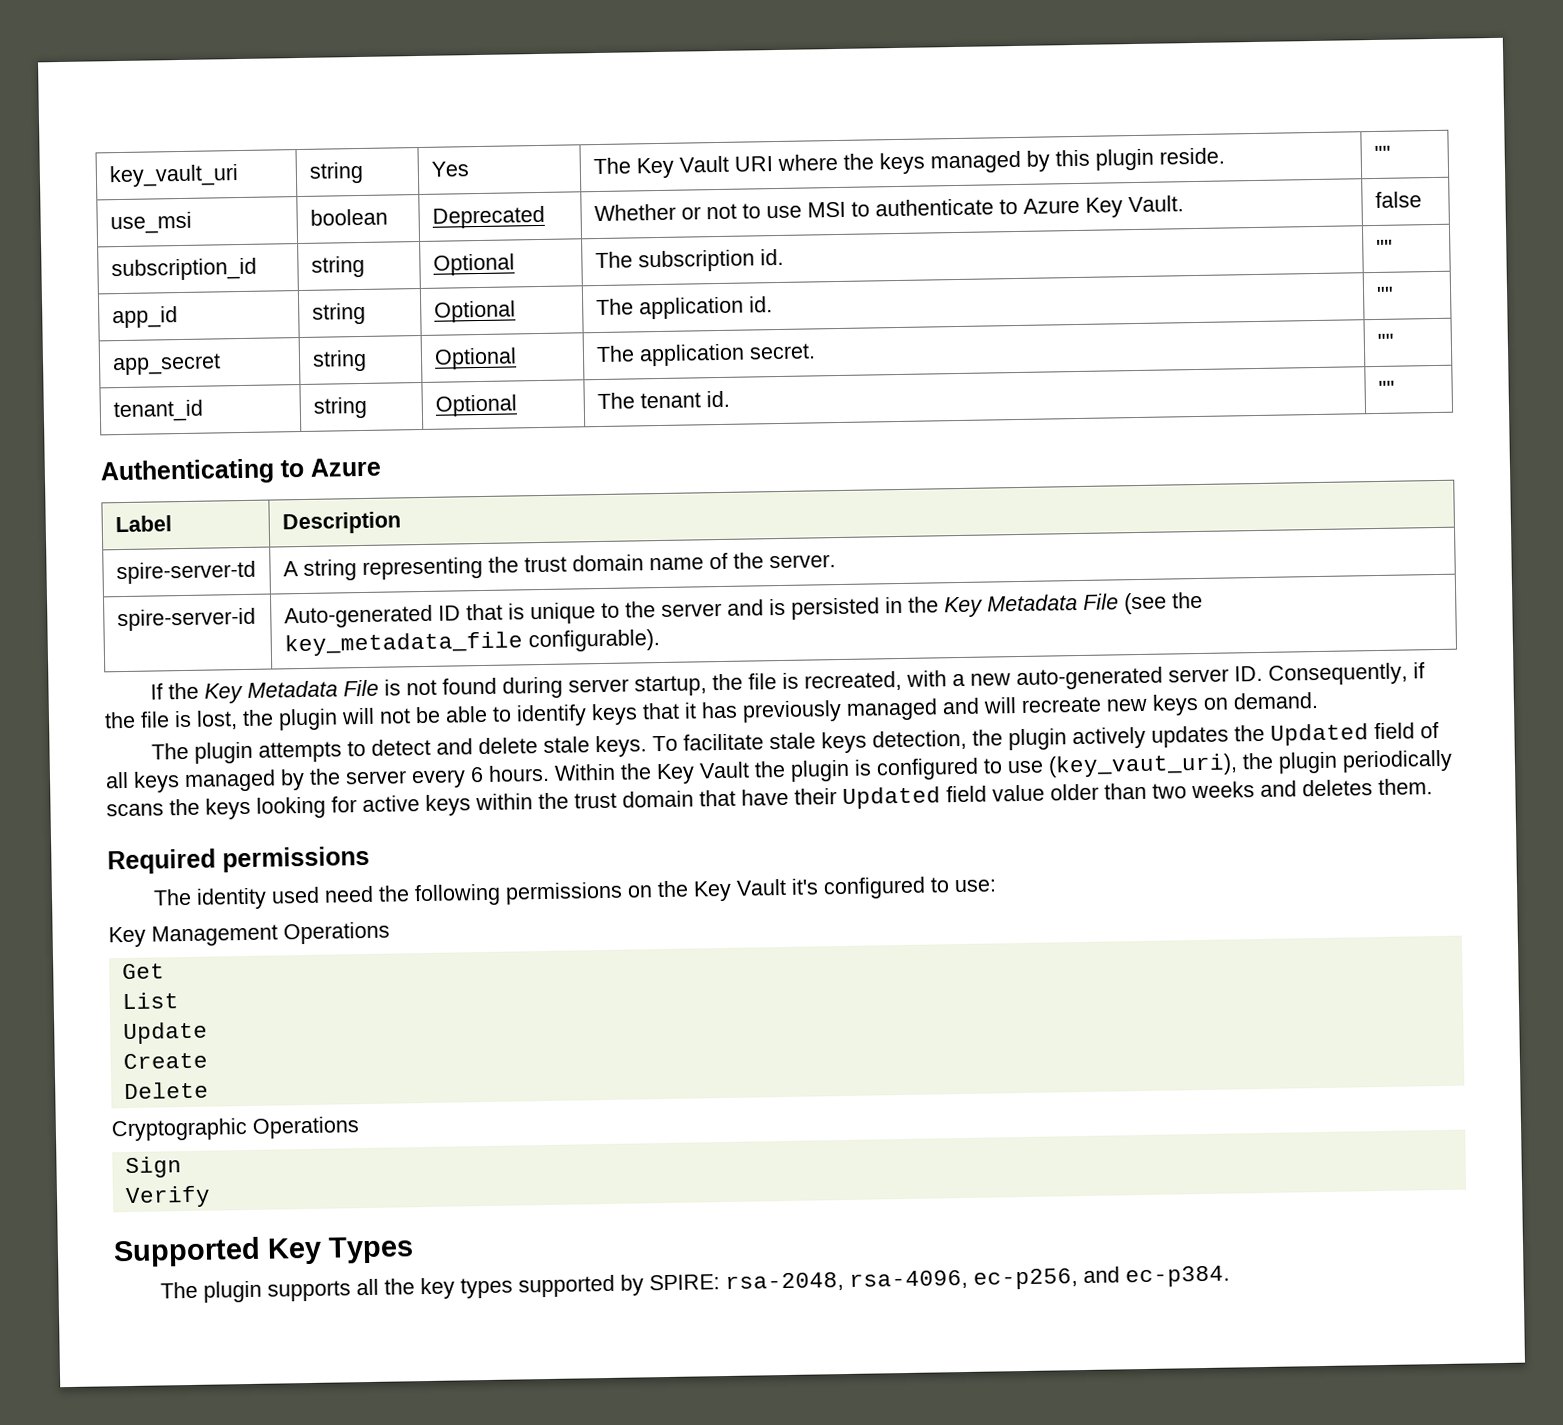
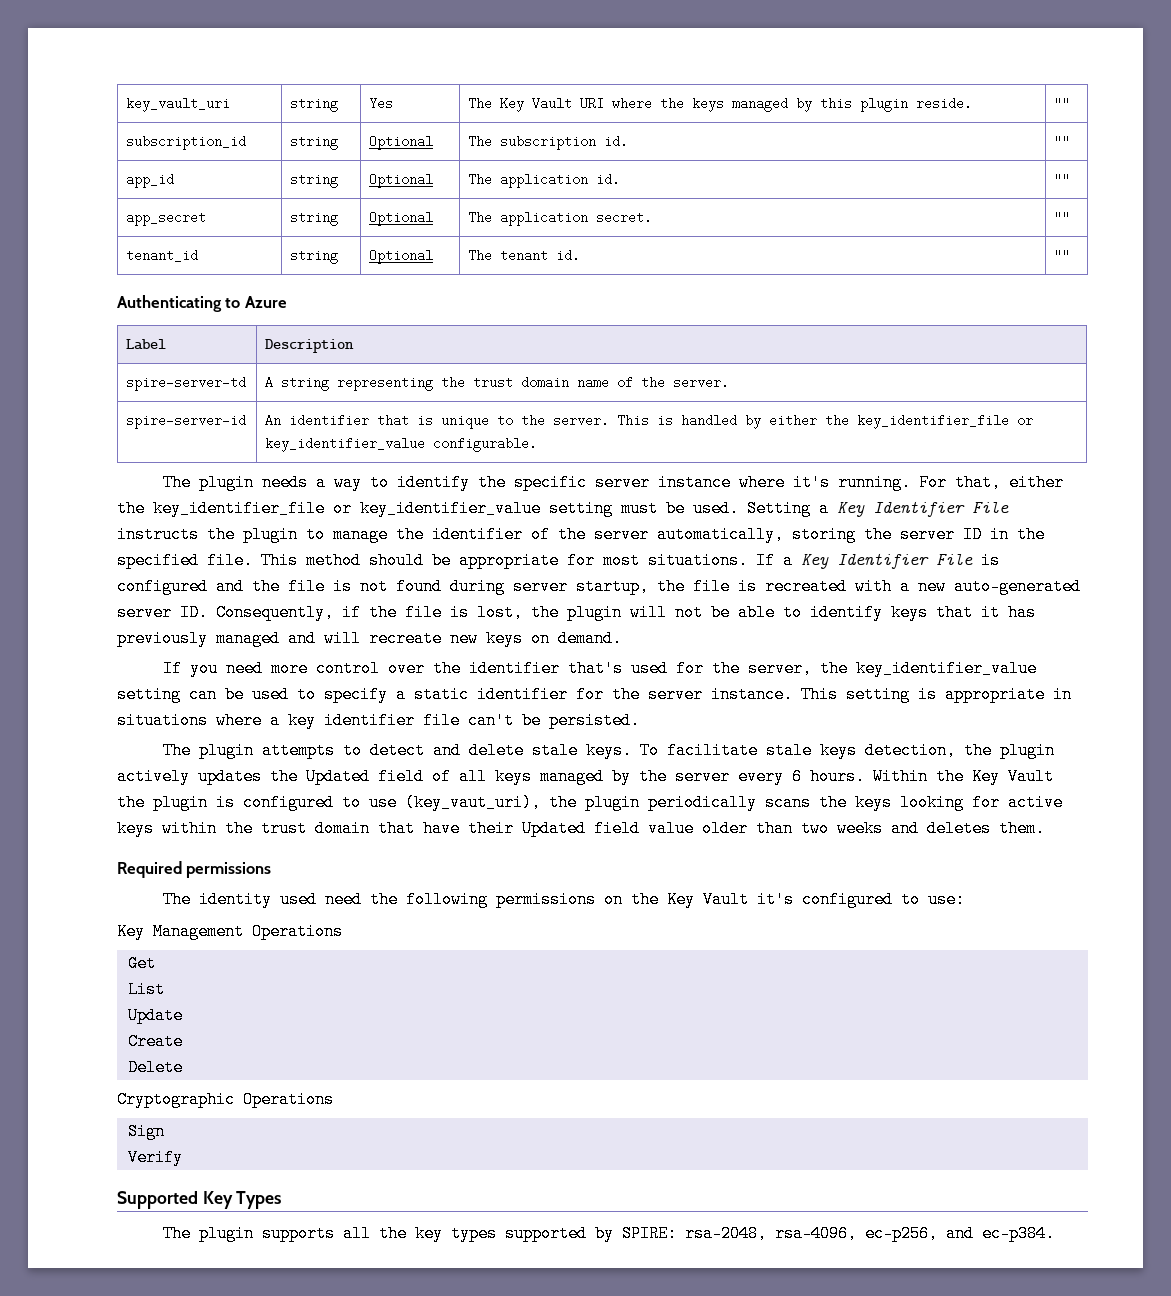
[109,211,192,235] [309,208,388,226] [431,205,545,229] [593,195,1184,222] [1374,191,1422,208] // use_msi | boolean | Deprecated | Whether or not to use MSI to authenticate to Azure Key Vault. | false -> (1071, 103) none
[283,604,461,629] Auto-generated ID -> [265,414,370,427] An identifier
[660,591,1203,620] [283,629,660,657] [150,679,380,704] server and is persisted in the Key Metadata File (see the key_metadata_file configurable). // If the Key Metadata File -> [553,414,1034,429] [265,437,538,452] [162,474,1064,491] [117,500,1009,517] [117,526,1045,543] [117,552,1000,569] [117,578,325,595] server. This is handled by either the key_identifier_file or key_identifier_value configurable. // The plugin needs a way to identify the specific server instance where it's running. For that, either the key_identifier_file or key_identifier_value setting must be used. Setting a Key Identifier File instructs the plugin to manage the identifier of the server automatically, storing the server ID in the specified file. This method should be appropriate for most situations. If a Key Identifier File is configured and the file
[804,670,903,692] recreated, -> [765,578,847,595] recreated
(1319, 701) none -> [162,660,1037,677] [117,686,1072,703] [117,712,640,729] // If you need more control over the identifier that's used for the server, the key_identifier_value setting can be used to specify a static identifier for the server instance. This setting is appropriate in situations where a key identifier file can't be persisted.

